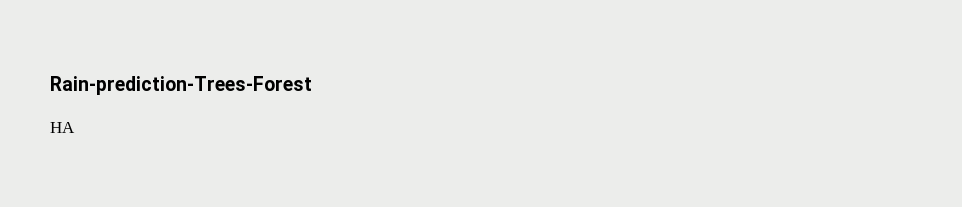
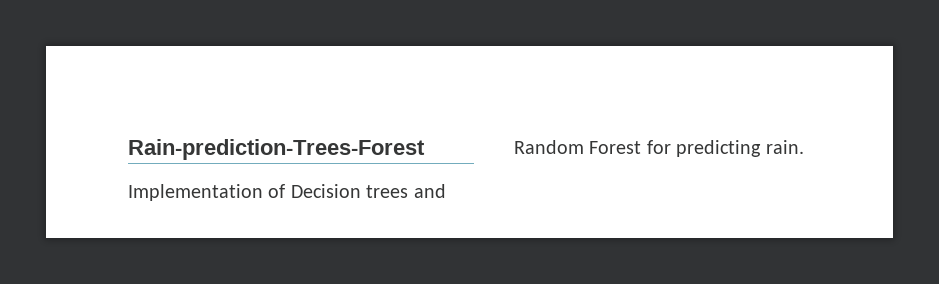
[50,122,75,133] HA -> [128,184,446,201] [514,140,804,157] Implementation of Decision trees and Random Forest for predicting rain.

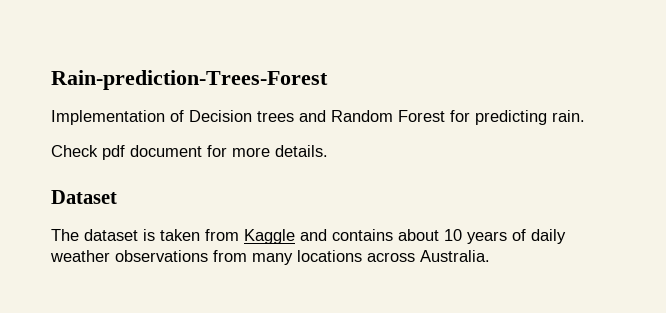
(804, 147) none -> [51,145,328,160] [51,190,117,204] [51,229,566,244] [50,250,490,265] // Check pdf document for more details. // Dataset // The dataset is taken from Kaggle and contains about 10 years of daily weather observations from many locations across Australia.

